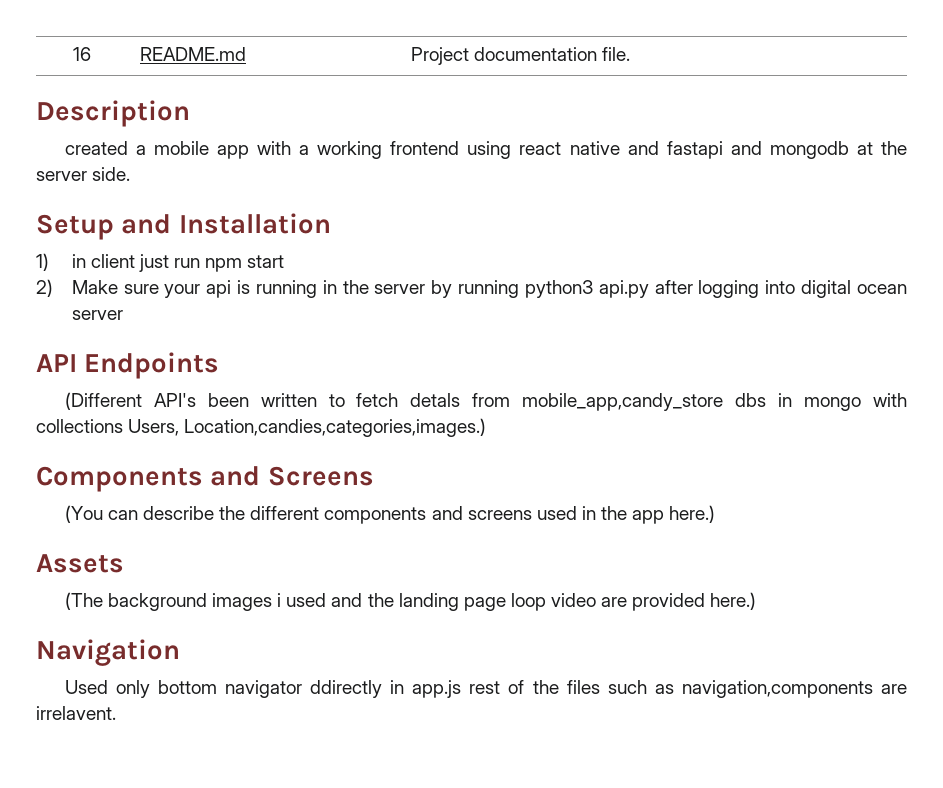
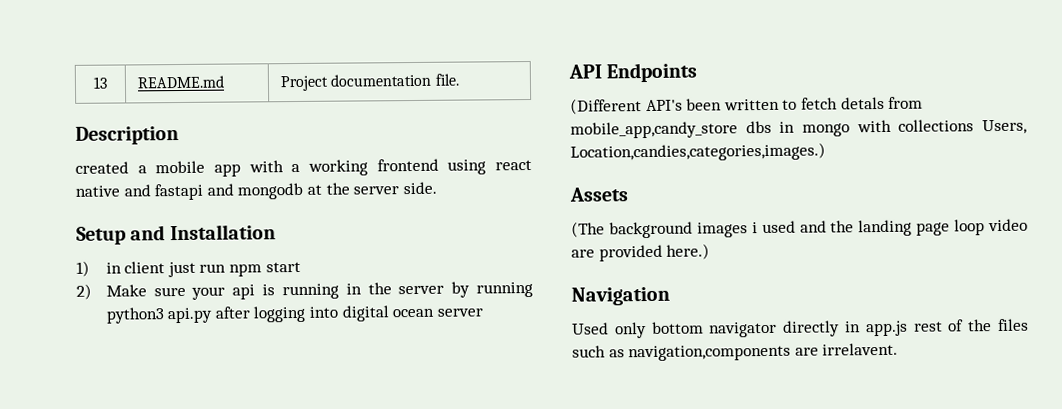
[73,47,91,61] 16 -> [93,76,107,89] 13
[36,466,374,492] [64,505,716,524] // Components and Screens // (You can describe the different components and screens used in the app here.) -> (826, 152) none
[310,680,383,698] ddirectly -> [783,320,841,337] directly

